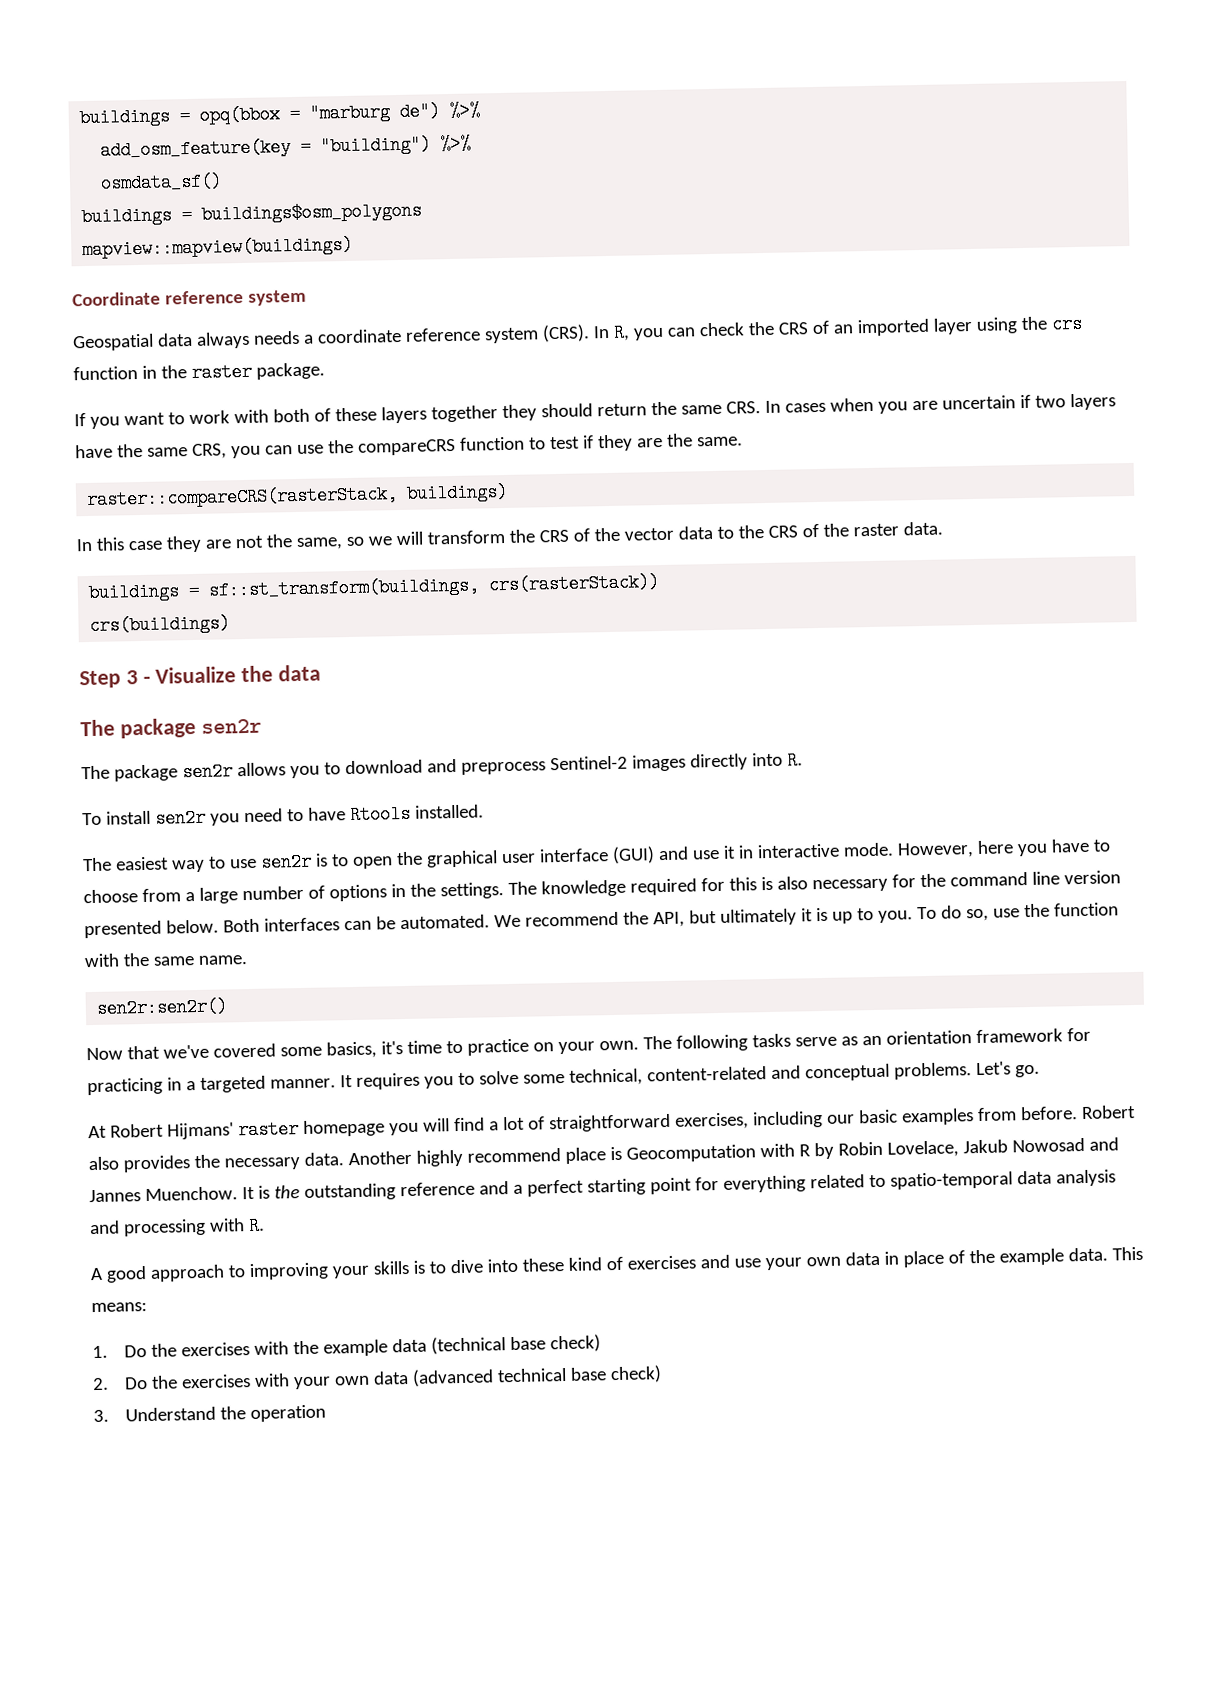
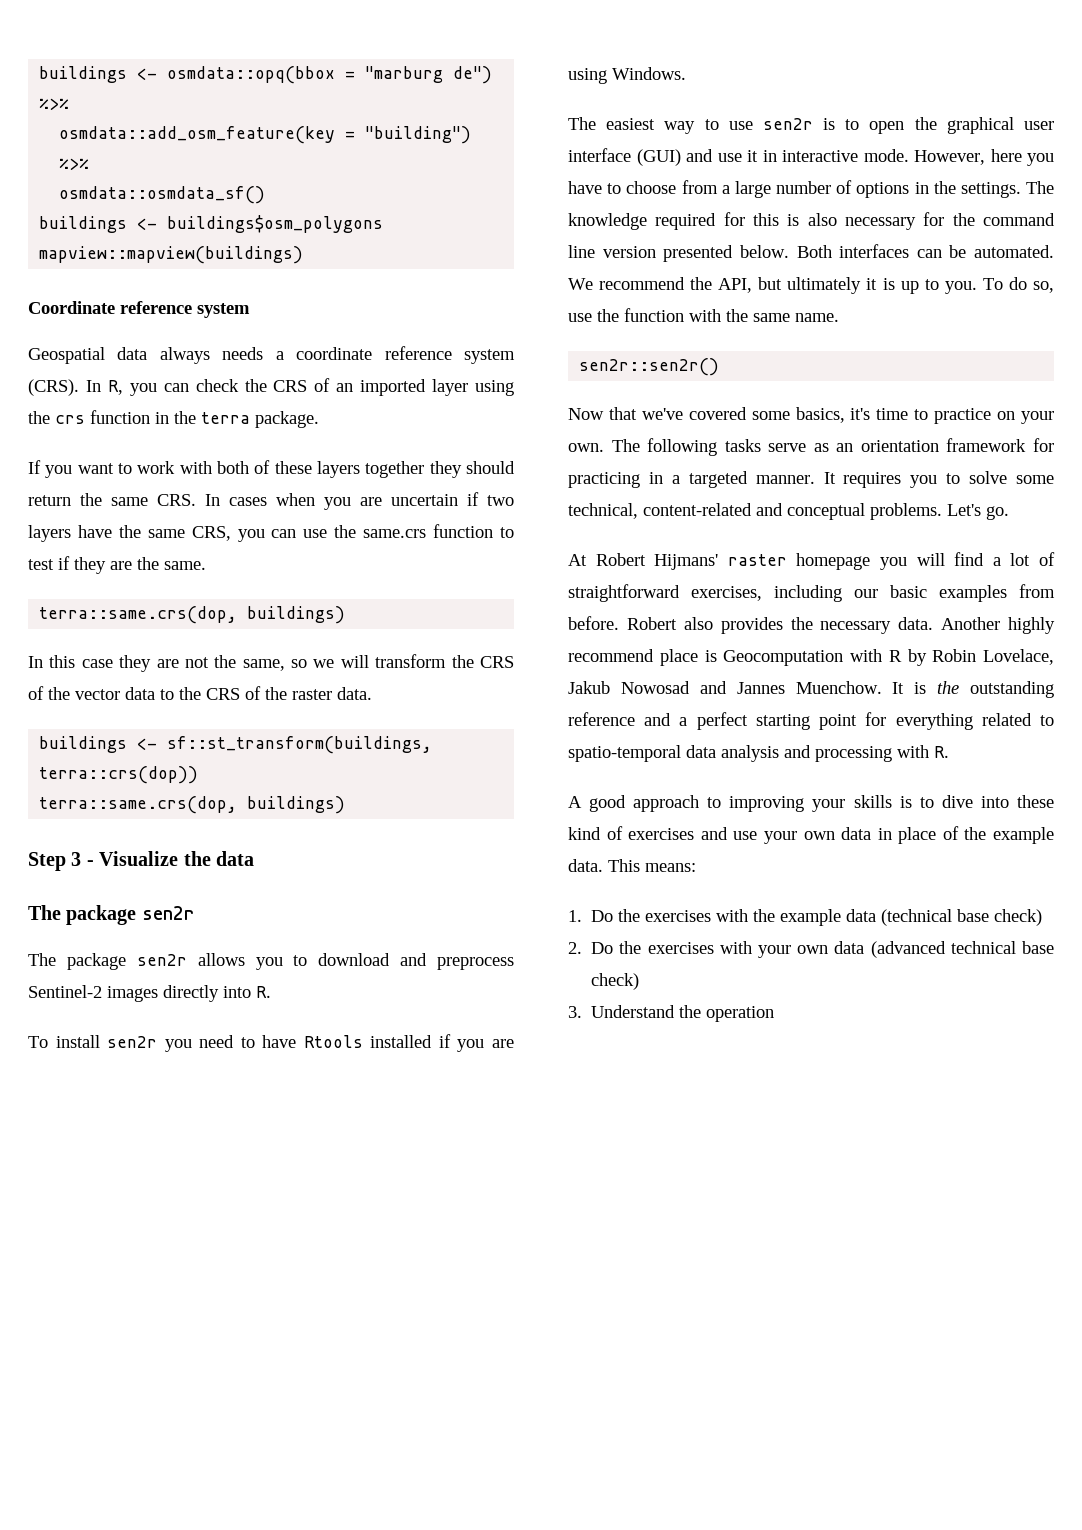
[79,105,281,128] buildings = opq(bbox -> [39,66,336,84] buildings <- osmdata::opq(bbox
[100,138,292,160] add_osm_feature(key -> [59,126,336,144] osmdata::add_osm_feature(key
[100,172,223,193] [81,205,193,227] osmdata_sf() // buildings = -> [59,186,266,204] [39,216,158,233] osmdata::osmdata_sf() // buildings <-
[190,362,252,382] raster -> [201,412,250,424] terra
[357,438,456,456] compareCRS -> [363,529,427,538] same.crs
[86,485,399,510] raster::compareCRS(rasterStack, -> [39,606,238,624] terra::same.crs(dop,
[188,573,660,601] [89,614,231,635] = sf::st_transform(buildings, crs(rasterStack)) // crs(buildings) -> [137,736,433,754] [39,766,199,784] [39,796,346,814] <- sf::st_transform(buildings, terra::crs(dop)) // terra::same.crs(dop, buildings)
[414,804,484,819] installed. -> [370,1034,514,1052] [568,67,686,84] installed if you are using Windows.
[96,997,229,1018] sen2r:sen2r() -> [579,358,720,376] sen2r::sen2r()

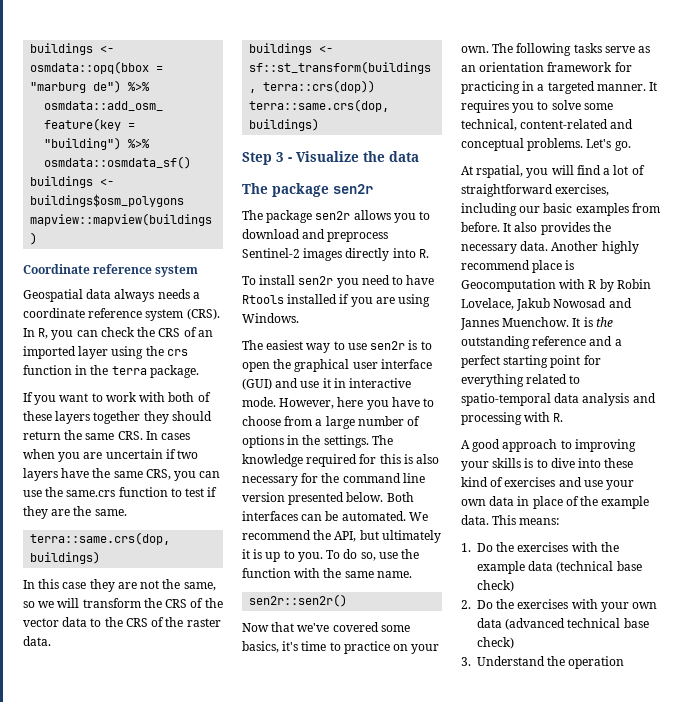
[595,553,871,570] Robert Hijmans' raster homepage -> [476,165,524,178] rspatial,
[626,617,677,630] Robert -> [503,223,512,232] It

